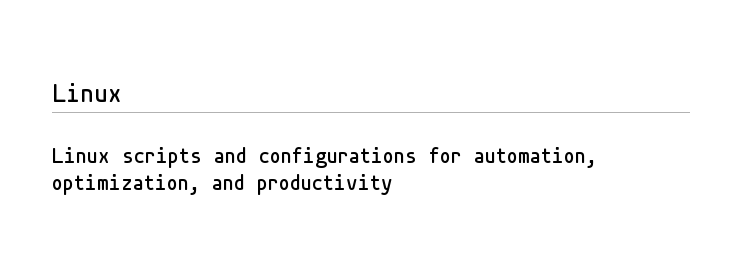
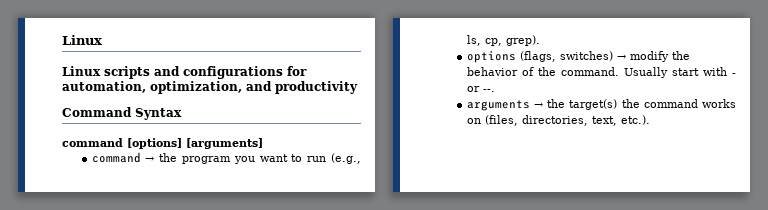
(393, 184) none -> [62,107,182,120] [62,138,263,149] [91,152,361,164] [466,35,540,46] [466,51,690,63] [466,67,736,78] [466,86,495,92] [466,99,736,111] [466,115,650,126] // Command Syntax // command [options] [arguments] // command → the program you want to run (e.g., ls, cp, grep). // options (flags, switches) → modify the behavior of the command. Usually start with - or --. // arguments → the target(s) the command works on (files, directories, text, etc.).

